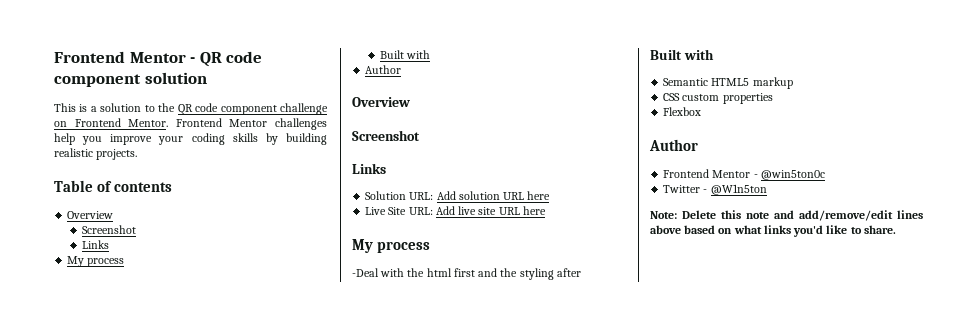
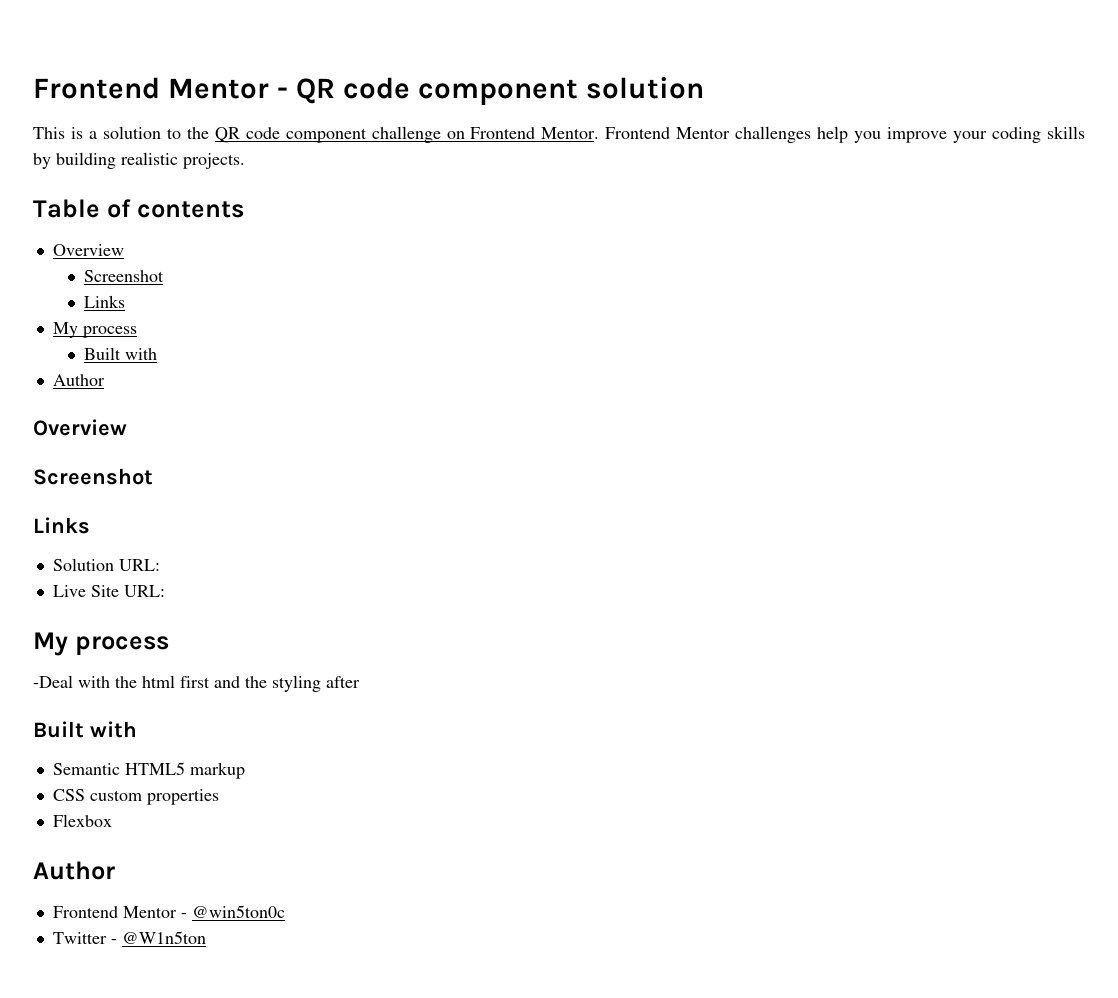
[436,191,551,200] Add solution URL here -> (160, 565) none
[435,206,546,215] Add live site URL here -> (165, 591) none
[650,210,923,221] [650,225,896,237] // Note: Delete this note and add/remove/edit lines above based on what links you'd like to share. -> (206, 937) none

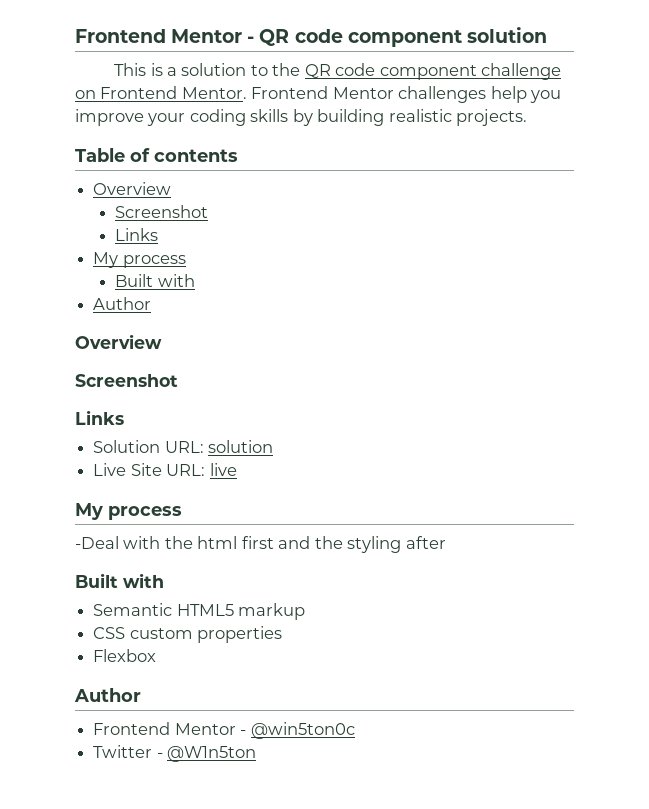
(160, 565) none -> [208,440,274,453] solution
(165, 591) none -> [209,463,237,476] live

